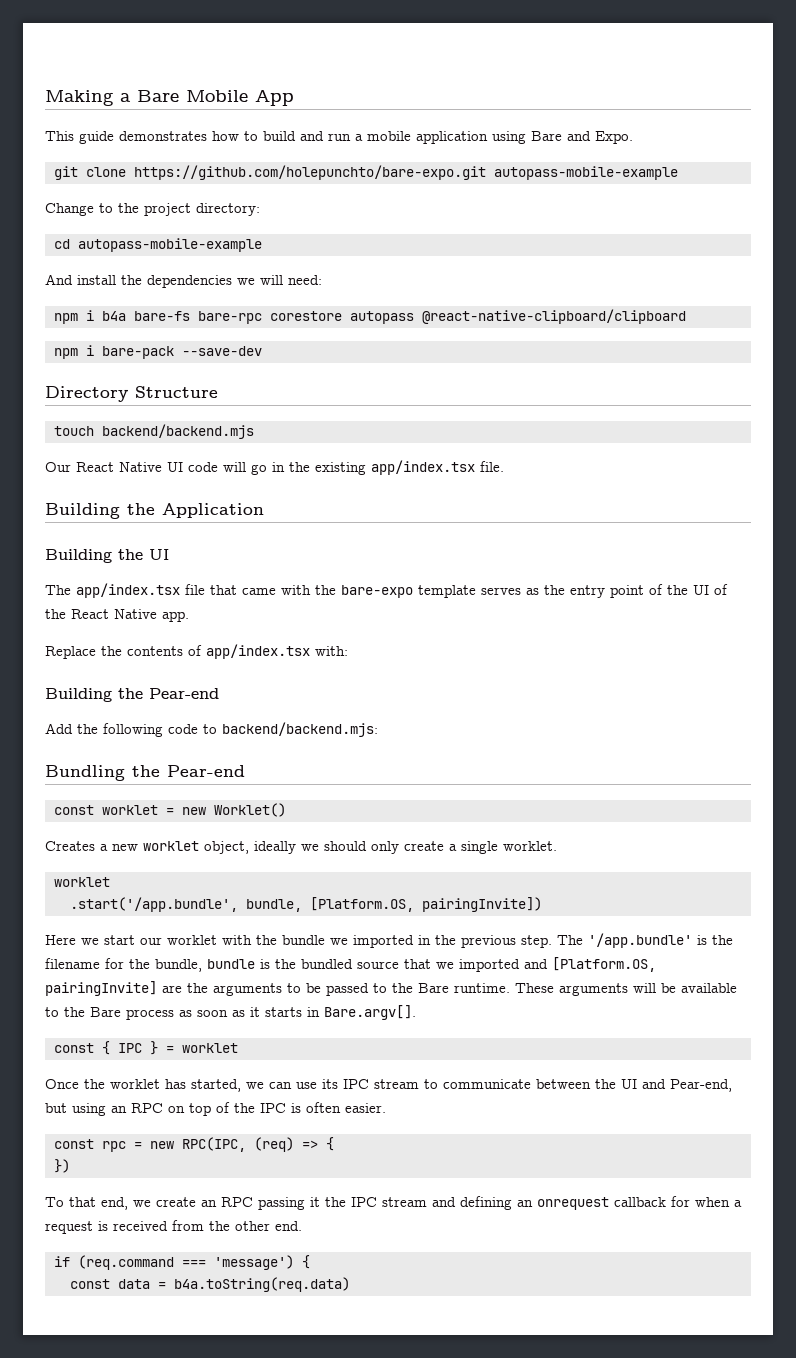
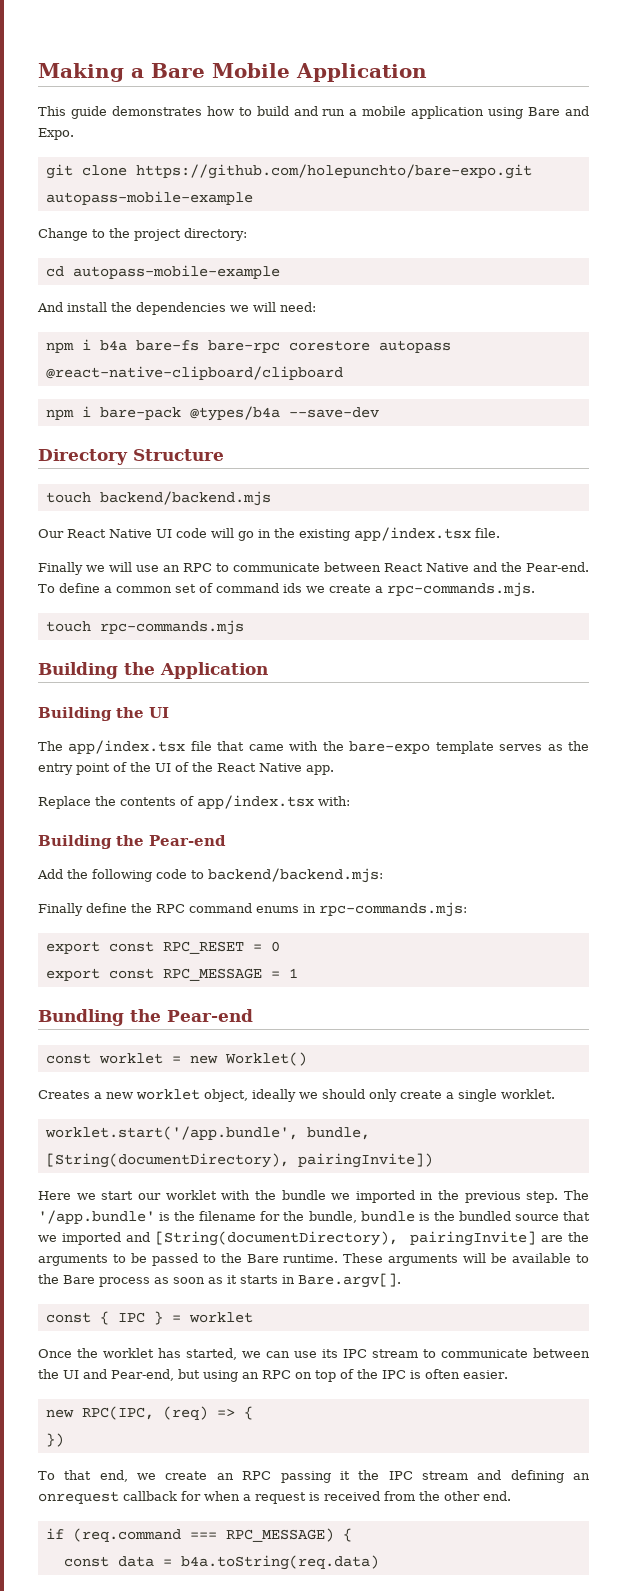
[255,90,294,106] App -> [296,63,427,82] Application
(174, 352) none -> [189,406,280,421] @types/b4a
(504, 466) none -> [38,562,589,575] [38,582,535,597] [45,620,244,635] // Finally we will use an RPC to communicate between React Native and the Pear-end. To define a common set of command ids we create a rpc-commands.mjs. // touch rpc-commands.mjs
(378, 729) none -> [38,902,467,917] [45,941,280,954] [45,968,298,981] // Finally define the RPC command enums in rpc-commands.mjs: // export const RPC_RESET = 0 // export const RPC_MESSAGE = 1
[54,877,110,887] [70,897,414,912] worklet // .start('/app.bundle', bundle, [Platform.OS, -> [44,1126,370,1140] [45,1153,289,1168] worklet.start('/app.bundle', bundle, [String(documentDirectory),
[552,957,656,972] [Platform.OS, -> [155,1231,399,1246] [String(documentDirectory),
[54,1139,142,1152] const rpc = -> (508, 1374) none
[214,1255,294,1270] 'message') -> [225,1528,334,1542] RPC_MESSAGE)

